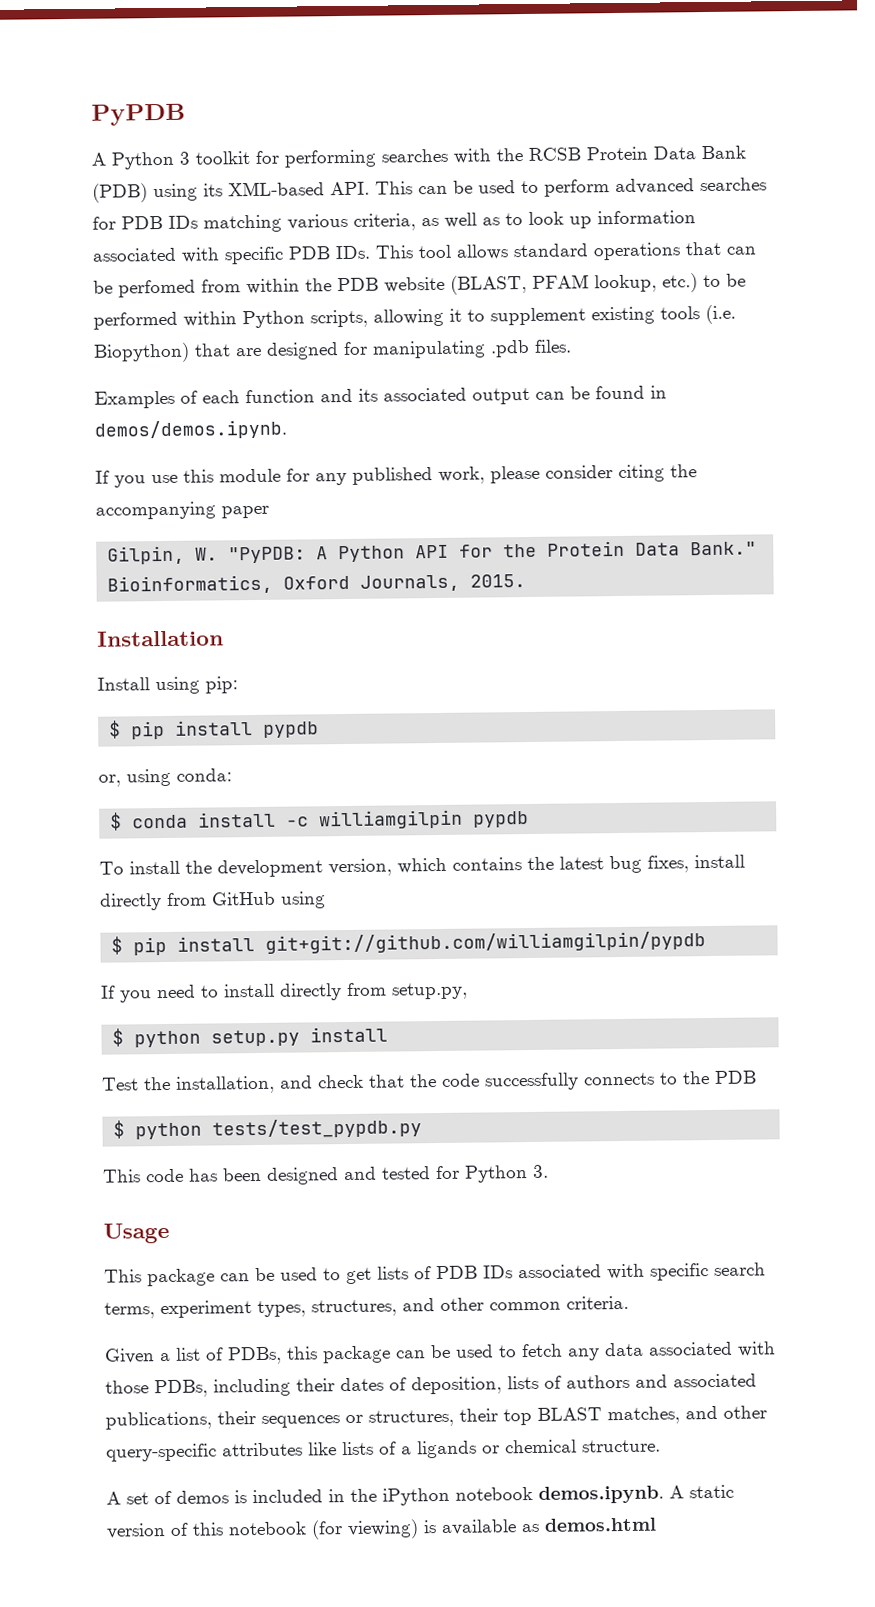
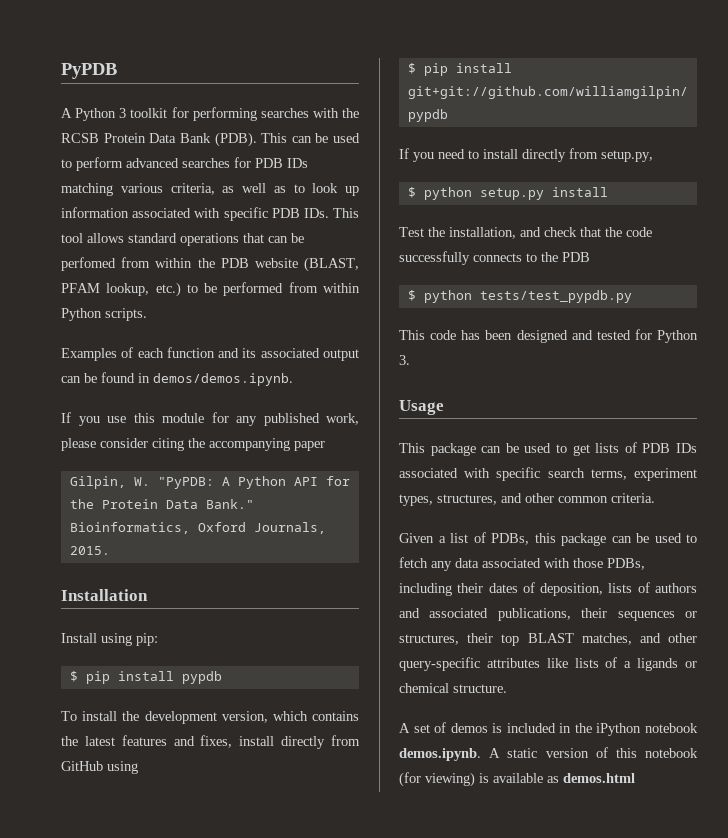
[92,181,370,203] (PDB) using its XML-based API. -> [214,132,257,147] (PDB).
(178, 320) none -> [288,282,318,293] from
[310,304,736,328] [93,339,572,363] scripts, allowing it to supplement existing tools (i.e. Biopython) that are designed for manipulating .pdb files. -> [105,308,147,321] scripts.
[98,768,232,787] [110,809,530,831] // or, using conda: // $ conda install -c williamgilpin pypdb -> (222, 677) none
[609,855,642,874] bug -> [121,735,195,746] features and

